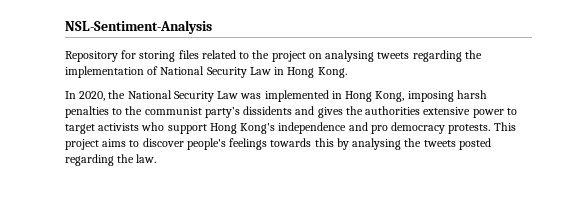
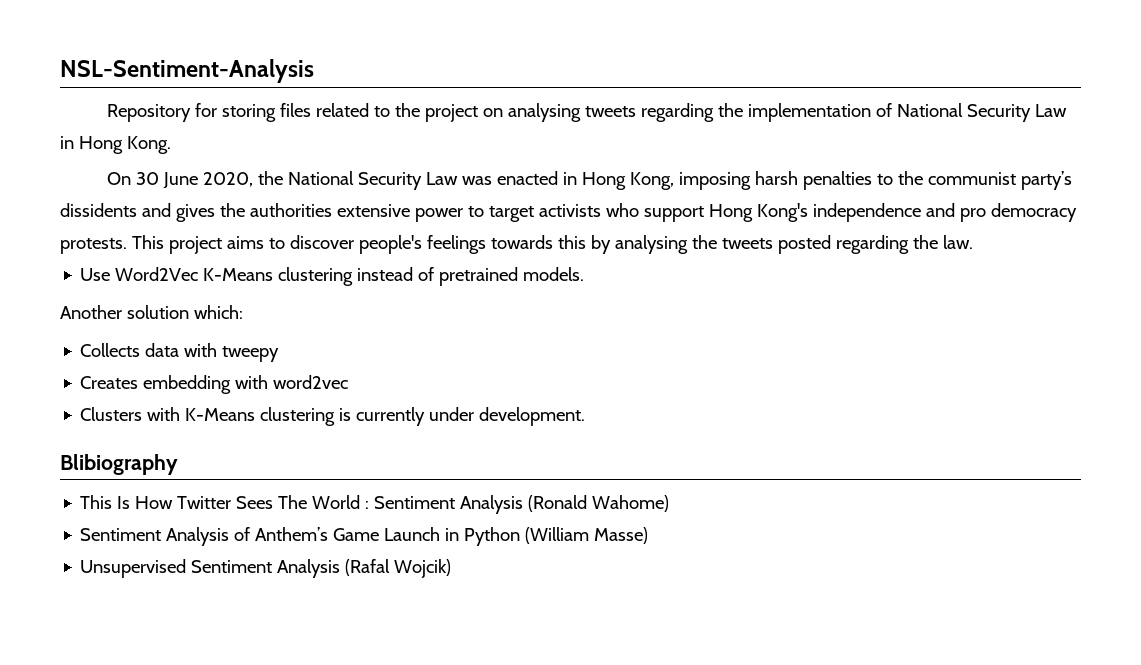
[65,91,76,99] In -> [106,172,198,189] On 30 June
[264,90,329,102] implemented -> [496,171,558,185] enacted
(157, 158) none -> [80,267,585,286] [60,305,243,319] [80,343,280,362] [80,375,349,394] [80,407,586,426] [60,454,178,475] [80,495,670,514] [80,527,649,546] [80,559,452,578] // Use Word2Vec K-Means clustering instead of pretrained models. // Another solution which: // Collects data with tweepy // Creates embedding with word2vec // Clusters with K-Means clustering is currently under development. // Blibiography // This Is How Twitter Sees The World : Sentiment Analysis (Ronald Wahome) // Sentiment Analysis of Anthem’s Game Launch in Python (William Masse) // Unsupervised Sentiment Analysis (Rafal Wojcik)

